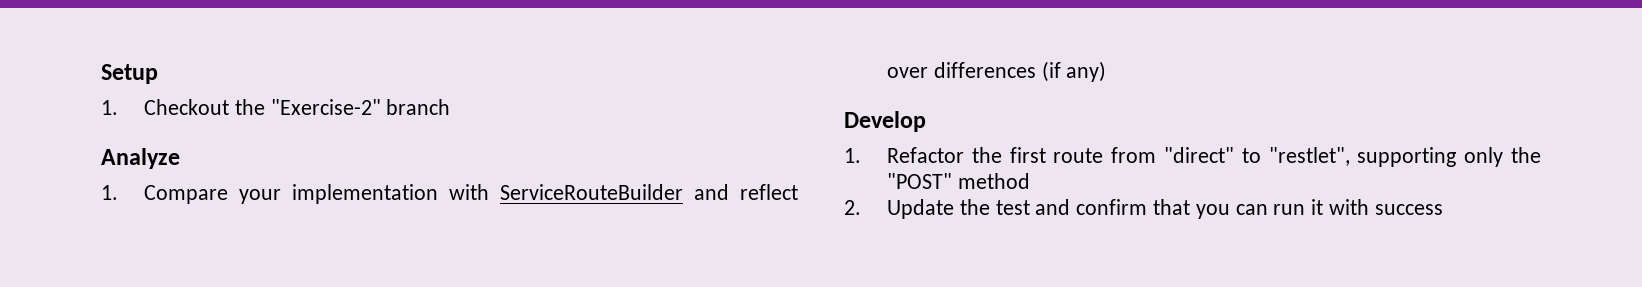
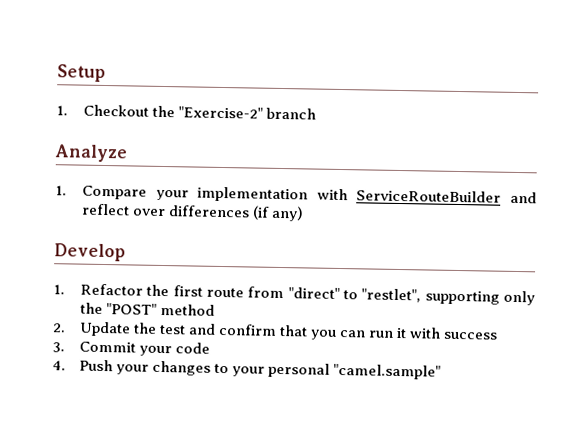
(1443, 209) none -> [52,341,210,357] [52,359,442,380] // 3. Commit your code // 4. Push your changes to your personal "camel.sample"

